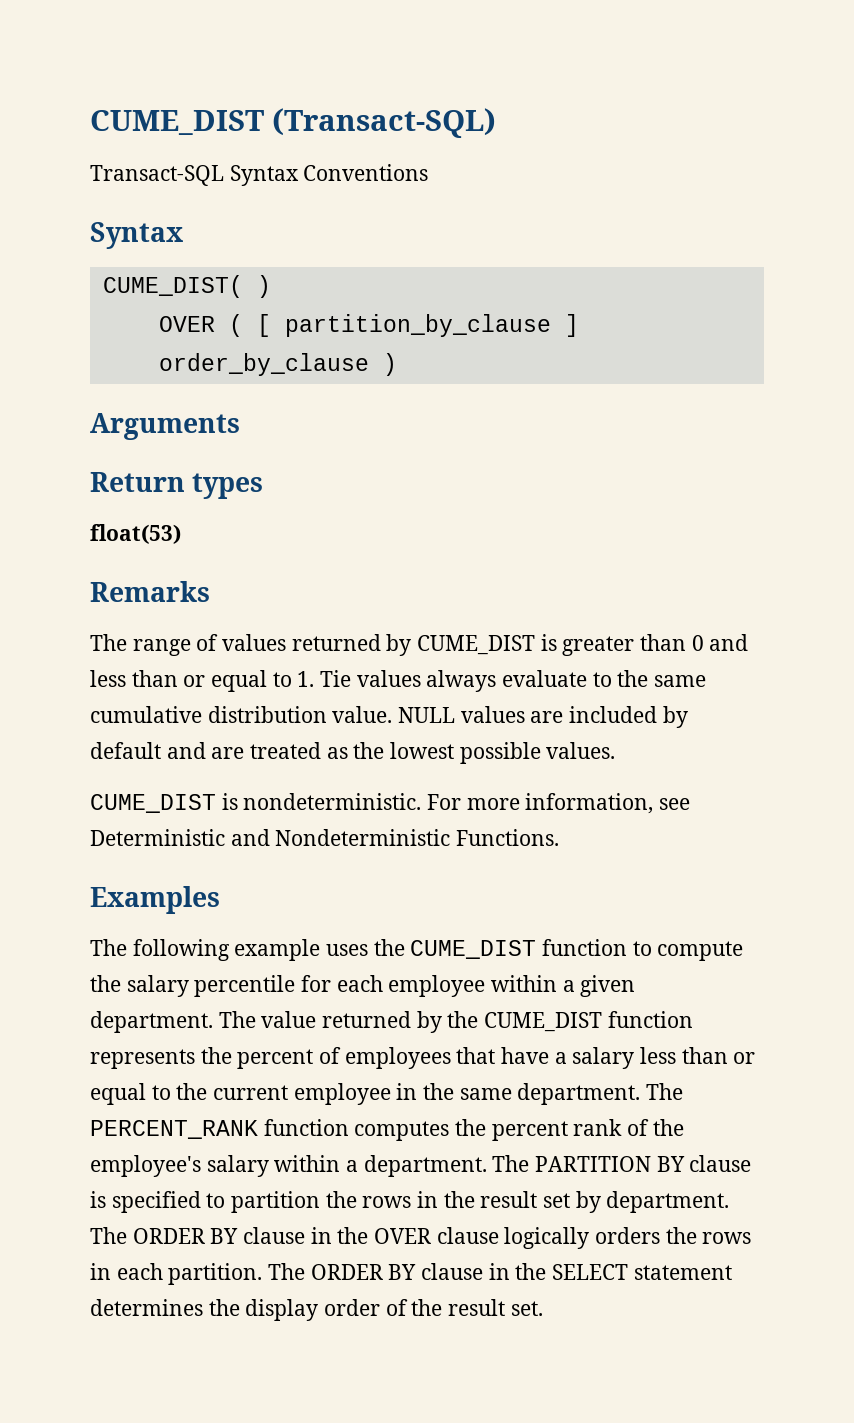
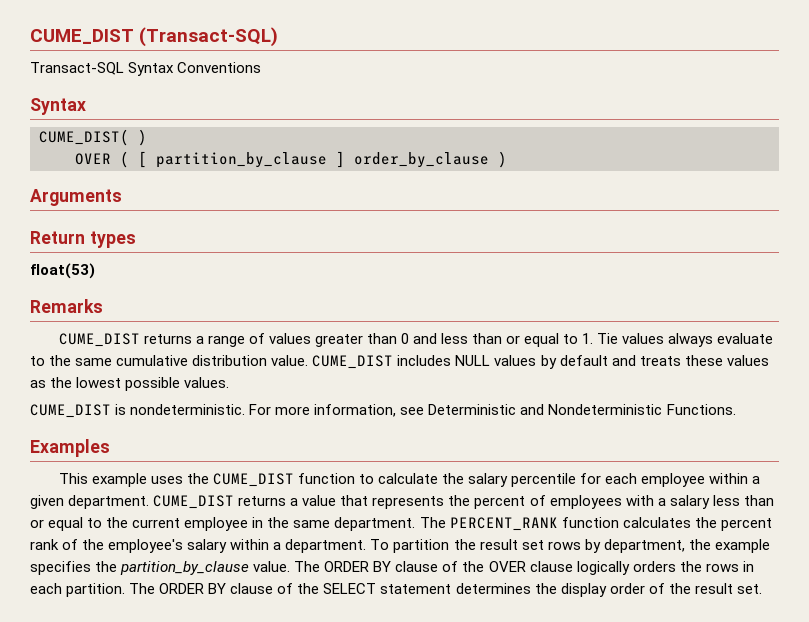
[90,634,557,656] The range of values returned by CUME_DIST is -> [58,333,311,347] CUME_DIST returns a range of values
[398,706,688,728] [90,742,322,759] NULL values are included by default and are treated -> [312,355,769,369] CUME_DIST includes NULL values by default and treats these values
[90,939,230,961] The following -> [58,473,88,484] This
[657,941,744,961] compute -> [377,473,438,484] calculate
[218,1011,693,1033] The value returned by the CUME_DIST function -> [153,495,369,509] CUME_DIST returns a value that
[456,1047,550,1064] that have -> [625,495,654,506] with
[354,1121,450,1141] computes -> [622,517,691,528] calculates
[492,1155,752,1172] [90,1191,730,1213] [90,1227,332,1244] The PARTITION BY clause is specified to partition the rows in the result set by department. The ORDER BY clause in -> [370,539,770,553] [30,561,459,575] To partition the result set rows by department, the example specifies the partition_by_clause value. The ORDER BY clause of
[488,1263,510,1280] in -> [277,583,294,594] of

